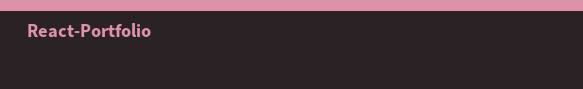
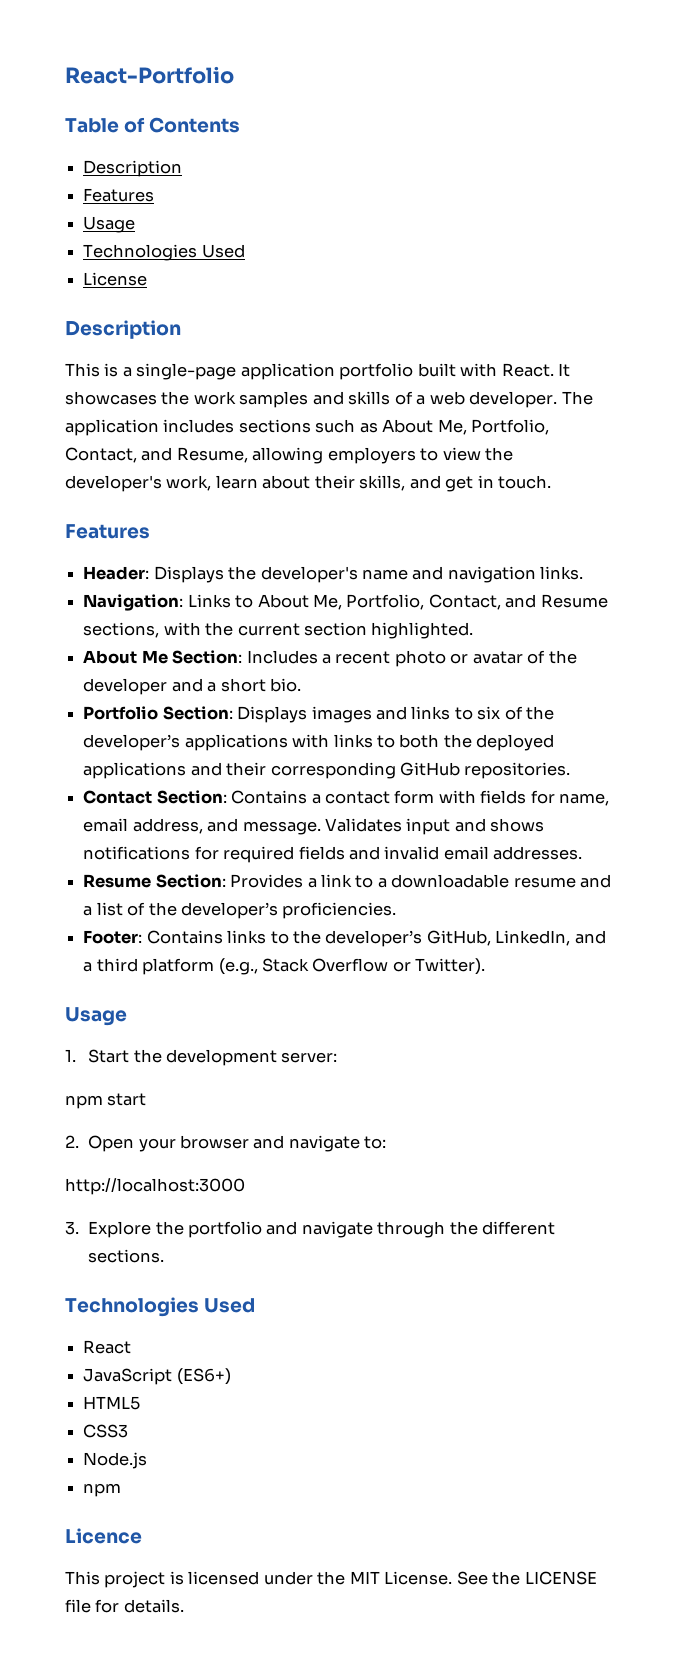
(151, 30) none -> [65,117,241,133] [83,160,183,177] [83,188,155,202] [83,216,136,233] [83,244,245,261] [83,272,148,286] [65,320,181,339] [65,363,571,380] [65,391,593,408] [65,419,550,436] [65,447,514,464] [65,475,552,492] [65,524,150,539] [83,566,584,583] [83,594,608,611] [83,622,474,639] [83,650,577,667] [83,678,301,695] [83,706,555,723] [83,734,555,751] [83,762,571,779] [83,790,610,806] [83,818,545,835] [83,846,583,863] [83,874,612,888] [83,902,397,919] [83,930,606,947] [83,958,486,975] [65,1007,127,1026] [65,1049,338,1066] [65,1093,147,1109] [65,1135,387,1152] [65,1178,245,1195] [65,1221,556,1238] [88,1249,165,1263] [65,1297,256,1317] [83,1340,132,1354] [83,1368,231,1385] [83,1396,141,1410] [83,1424,129,1438] [83,1452,148,1469] [83,1483,122,1497] [65,1528,142,1544] [65,1571,597,1588] [65,1599,184,1613] // Table of Contents // Description // Features // Usage // Technologies Used // License // Description // This is a single-page application portfolio built with React. It showcases the work samples and skills of a web developer. The application includes sections such as About Me, Portfolio, Contact, and Resume, allowing employers to view the developer's work, learn about their skills, and get in touch. // Features // Header: Displays the developer's name and navigation links. // Navigation: Links to About Me, Portfolio, Contact, and Resume sections, with the current section highlighted. // About Me Section: Includes a recent photo or avatar of the developer and a short bio. // Portfolio Section: Displays images and links to six of the developer’s applications with links to both the deployed applications and their corresponding GitHub repositories. // Contact Section: Contains a contact form with fields for name, email address, and message. Validates input and shows notifications for required fields and invalid email addresses. // Resume Section: Provides a link to a downloadable resume and a list of the developer’s proficiencies. // Footer: Contains links to the developer’s GitHub, LinkedIn, and a third platform (e.g., Stack Overflow or Twitter). // Usage // 1. Start the development server: // npm start // 2. Open your browser and navigate to: // http://localhost:3000 // 3. Explore the portfolio and navigate through the different sections. // Technologies Used // React // JavaScript (ES6+) // HTML5 // CSS3 // Node.js // npm // Licence // This project is licensed under the MIT License. See the LICENSE file for details.

